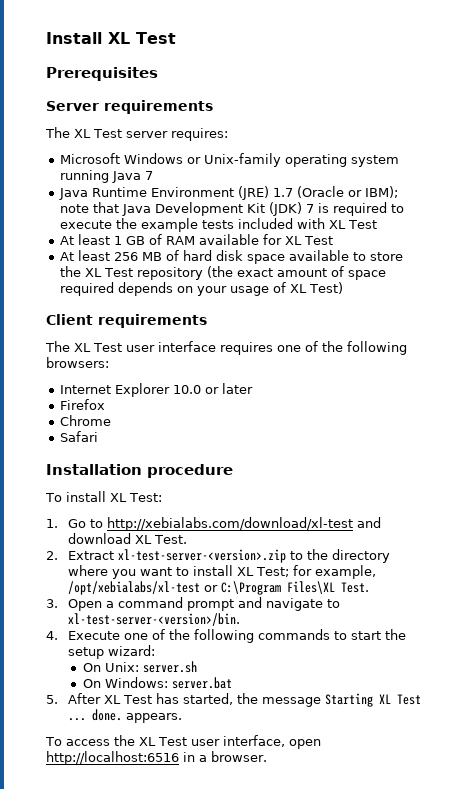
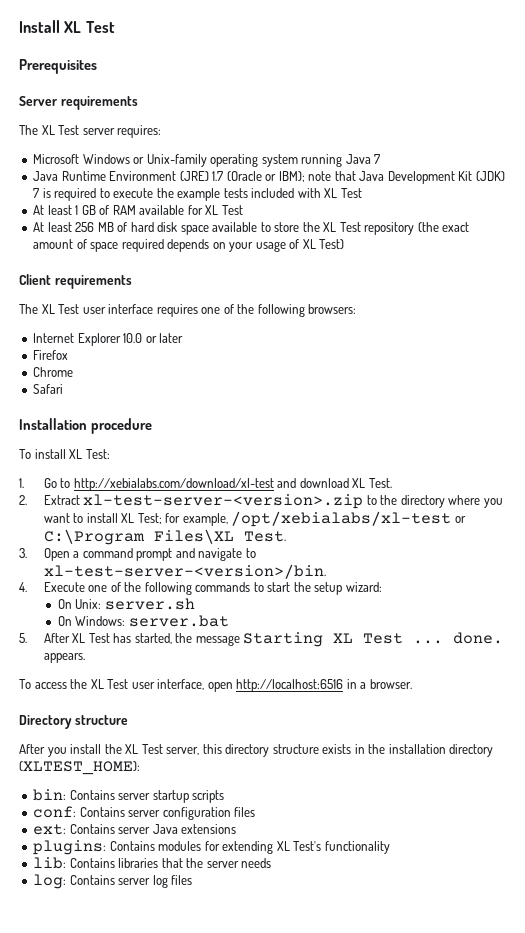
(267, 756) none -> [19,715,128,729] [19,744,494,757] [19,761,140,775] [33,789,225,803] [33,806,256,820] [33,824,237,835] [33,840,390,855] [33,857,272,869] [33,874,193,889] // Directory structure // After you install the XL Test server, this directory structure exists in the installation directory (XLTEST_HOME): // bin: Contains server startup scripts // conf: Contains server configuration files // ext: Contains server Java extensions // plugins: Contains modules for extending XL Test's functionality // lib: Contains libraries that the server needs // log: Contains server log files

